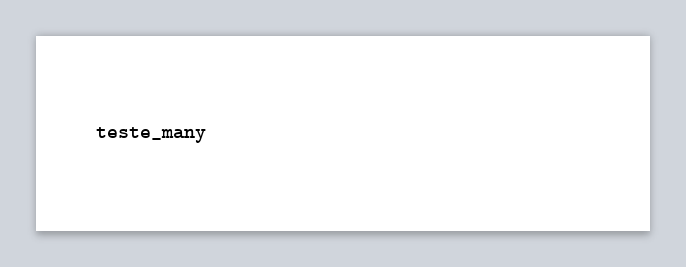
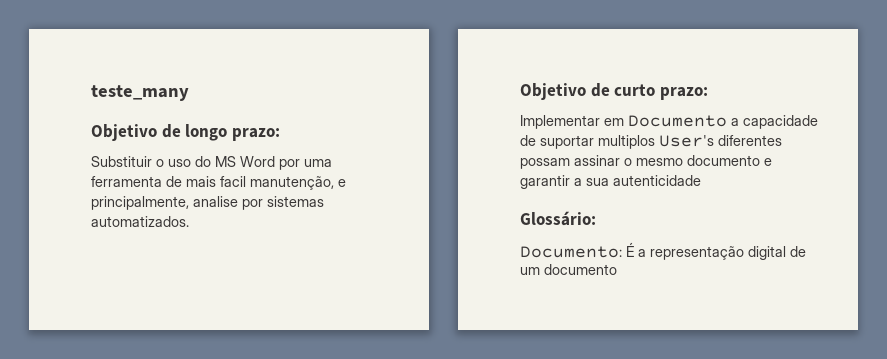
(206, 135) none -> [91,124,280,141] [91,156,332,170] [91,176,346,190] [91,196,324,210] [91,216,189,227] [520,83,708,100] [520,115,818,129] [520,135,782,149] [520,155,772,169] [520,175,701,189] [520,211,596,226] [520,242,806,260] [520,264,617,275] // Objetivo de longo prazo: // Substituir o uso do MS Word por uma ferramenta de mais facil manutenção, e principalmente, analise por sistemas automatizados. // Objetivo de curto prazo: // Implementar em Documento a capacidade de suportar multiplos User's diferentes possam assinar o mesmo documento e garantir a sua autenticidade // Glossário: // Documento: É a representação digital de um documento

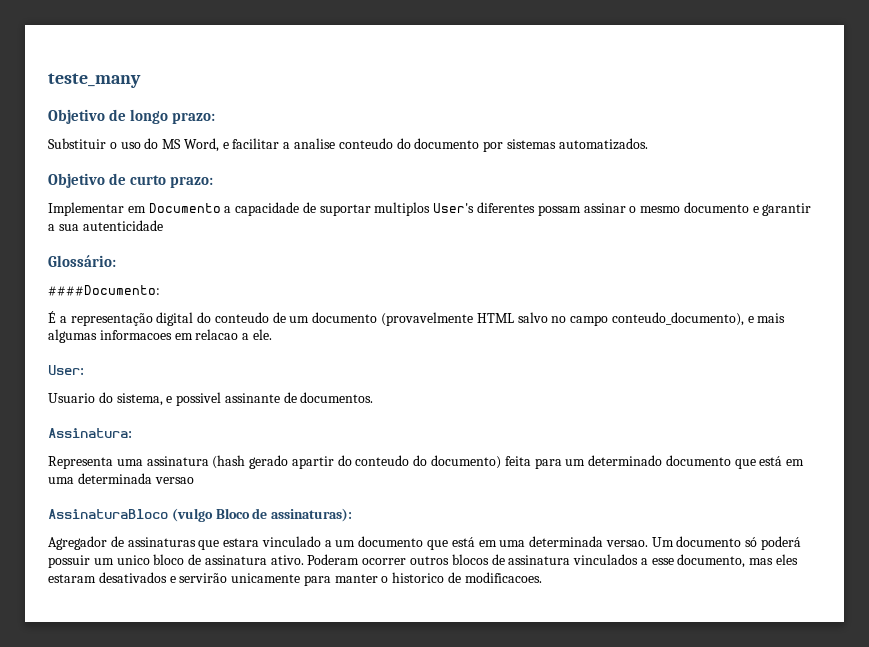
[240,156,332,170] [91,176,346,190] [91,196,238,210] Word por uma ferramenta de mais facil manutenção, e principalmente, analise -> [183,138,480,152] Word, e facilitar a analise conteudo do documento
[520,246,622,258] Documento: -> [48,285,160,296] ####Documento: //
(786, 253) none -> [197,312,269,323] do conteudo
(617, 269) none -> [381,312,786,326] [48,329,272,343] [48,365,84,375] [48,392,374,406] [48,428,132,438] [48,455,805,469] [48,473,194,484] [48,508,353,522] [48,536,802,550] [48,554,799,568] [48,572,542,586] (provavelmente HTML salvo no campo conteudo_documento), e mais algumas informacoes em relacao a ele. // User: // Usuario do sistema, e possivel assinante de documentos. // Assinatura: // Representa uma assinatura (hash gerado apartir do conteudo do documento) feita para um determinado documento que está em uma determinada versao // AssinaturaBloco (vulgo Bloco de assinaturas): // Agregador de assinaturas que estara vinculado a um documento que está em uma determinada versao. Um documento só poderá possuir um unico bloco de assinatura ativo. Poderam ocorrer outros blocos de assinatura vinculados a esse documento, mas eles estaram desativados e servirão unicamente para manter o historico de modificacoes.

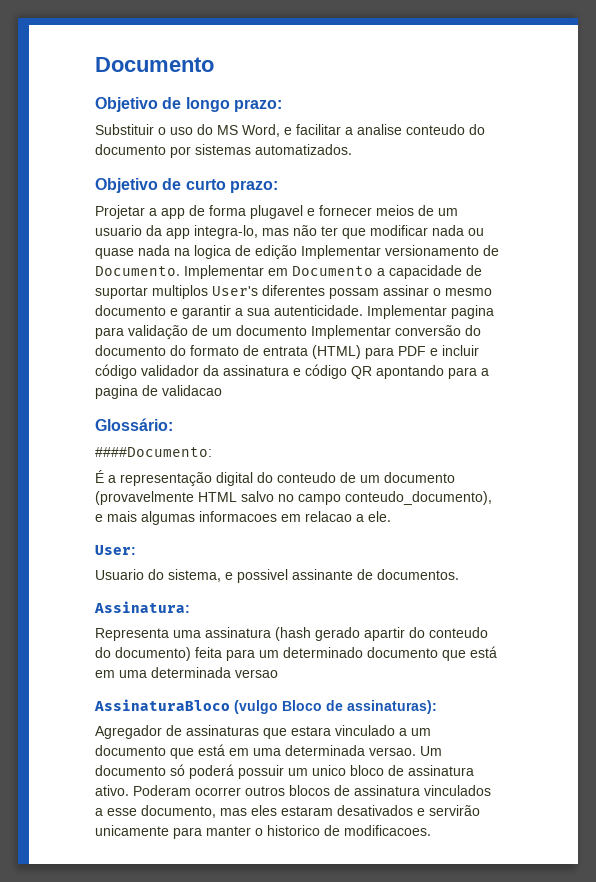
[48,73,141,88] teste_many -> [95,57,214,72] Documento
(214, 182) none -> [95,205,458,219] [95,225,484,239] [95,245,499,259] [95,266,180,276] Projetar a app de forma plugavel e fornecer meios de um usuario da app integra-lo, mas não ter que modificar nada ou quase nada na logica de edição Implementar versionamento de Documento.
[82,220,163,231] autenticidade -> [274,305,494,319] [95,325,481,339] [95,345,479,359] [95,364,489,379] [95,385,222,399] autenticidade. Implementar pagina para validação de um documento Implementar conversão do documento do formato de entrata (HTML) para PDF e incluir código validador da assinatura e código QR apontando para a pagina de validacao

